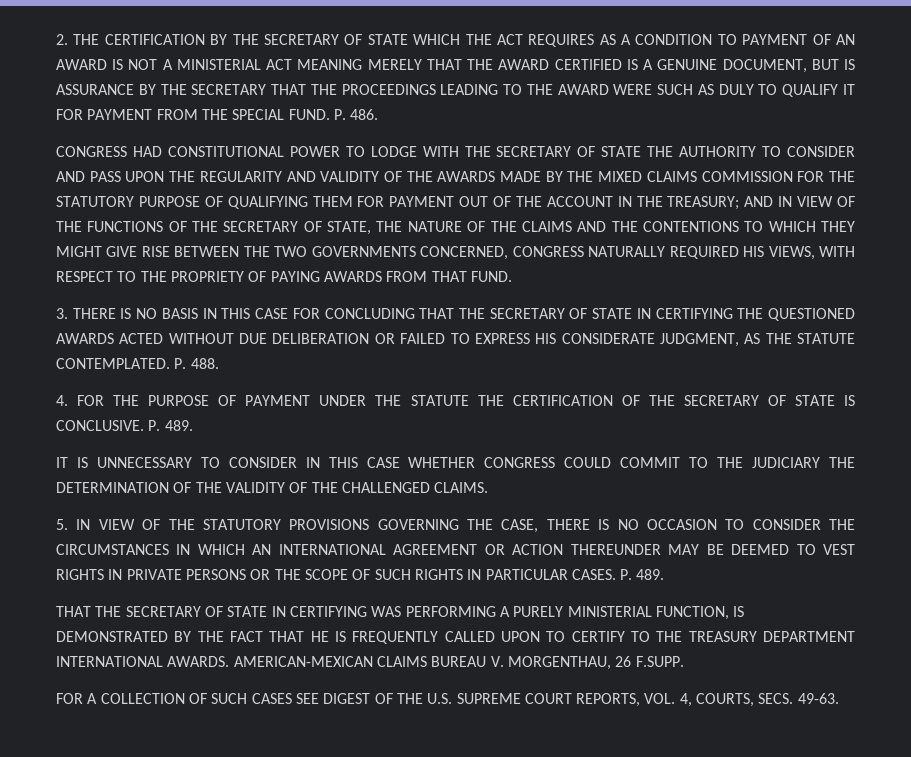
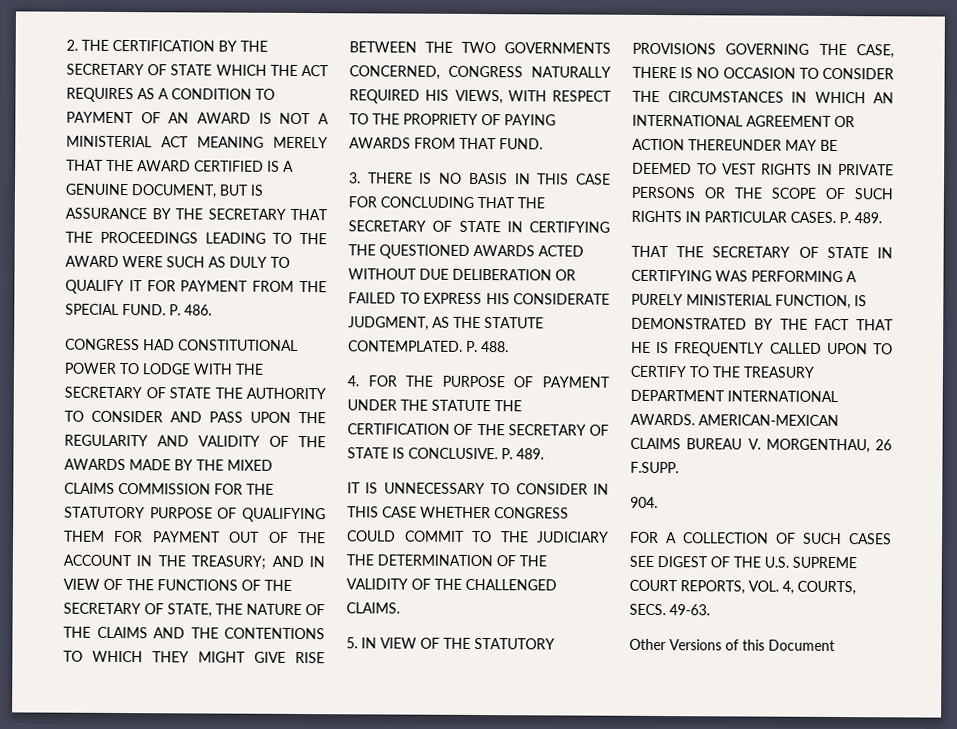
(684, 661) none -> [630,496,658,509] // 904.
(839, 698) none -> [629,638,835,651] // Other Versions of this Document

